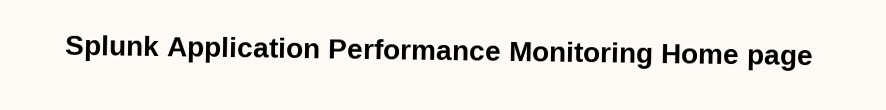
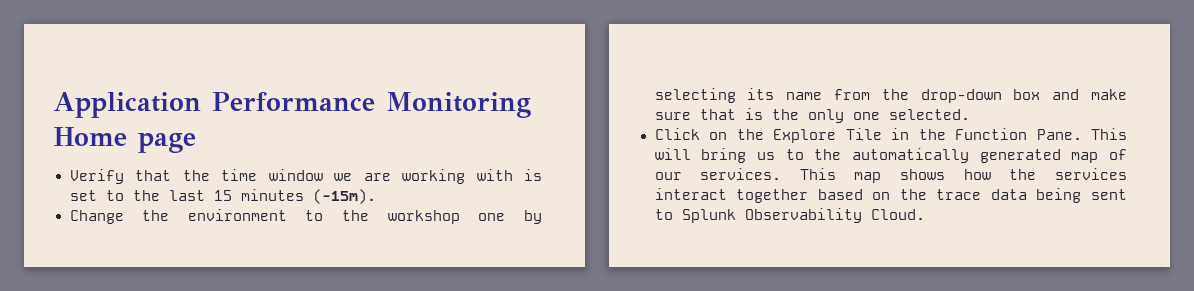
[64,34,160,63] Splunk -> (53, 105) none
(814, 60) none -> [69,169,542,184] [69,189,376,204] [69,209,543,224] [654,88,1127,103] [654,108,970,123] [654,128,1127,143] [654,148,1127,163] [654,168,1127,183] [654,188,1127,203] [654,208,925,223] // Verify that the time window we are working with is set to the last 15 minutes (-15m). // Change the environment to the workshop one by selecting its name from the drop-down box and make sure that is the only one selected. // Click on the Explore Tile in the Function Pane. This will bring us to the automatically generated map of our services. This map shows how the services interact together based on the trace data being sent to Splunk Observability Cloud.

